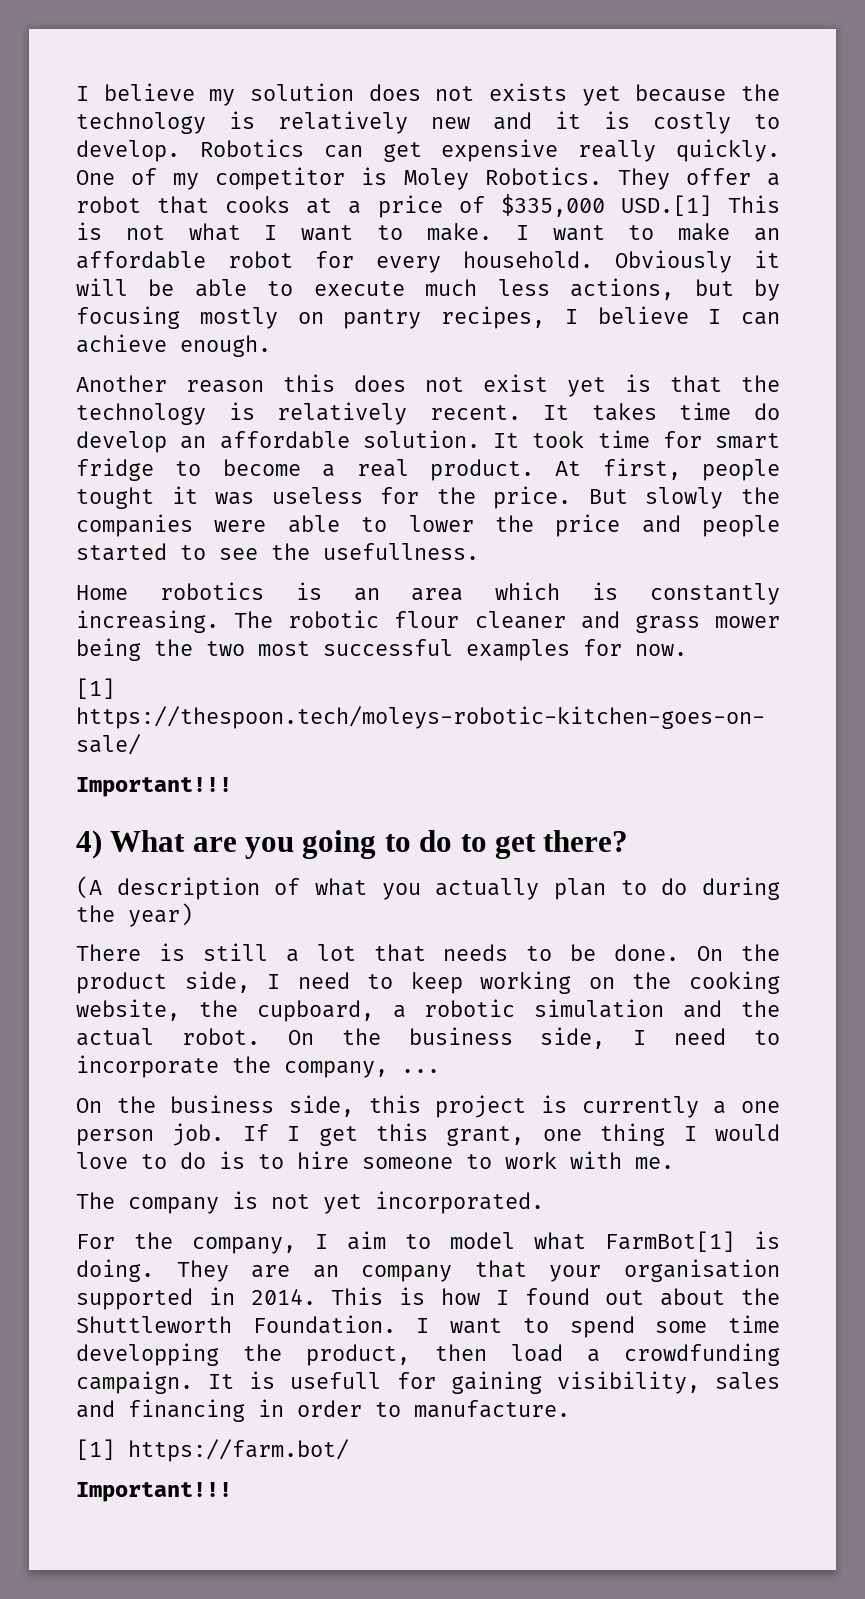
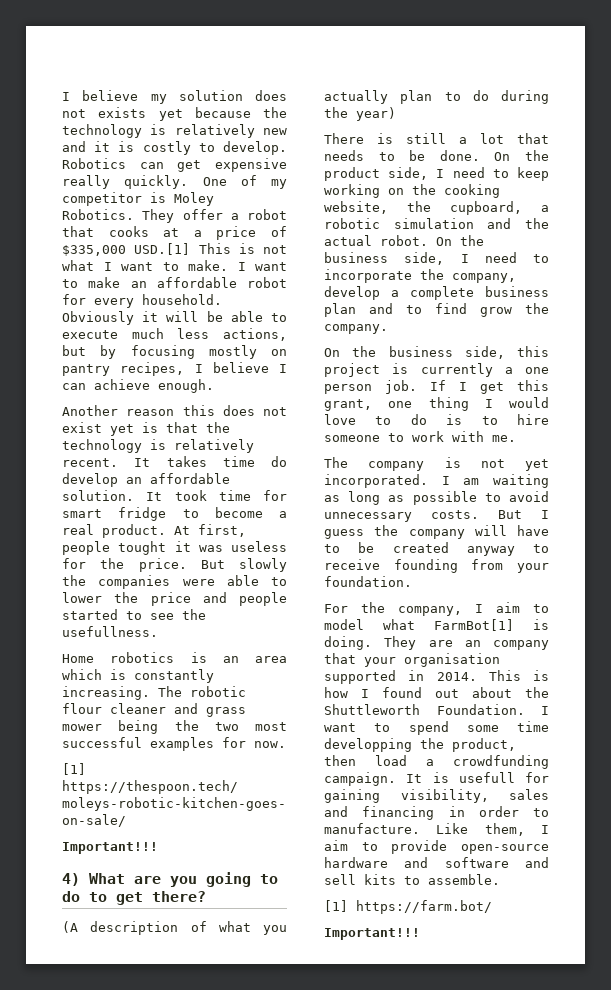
[401,1069,440,1073] ... -> [324,286,549,300] [324,303,549,317] [324,324,388,334] develop a complete business plan and to find grow the company.
(544, 1202) none -> [441,474,549,488] [324,491,549,505] [324,510,549,522] [324,525,549,539] [324,542,549,556] [324,559,549,573] [324,576,412,587] I am waiting as long as possible to avoid unnecessary costs. But I guess the company will have to be created anyway to receive founding from your foundation.
(570, 1409) none -> [436,823,549,836] [324,840,549,854] [324,857,549,868] [324,874,500,885] Like them, I aim to provide open-source hardware and software and sell kits to assemble.

